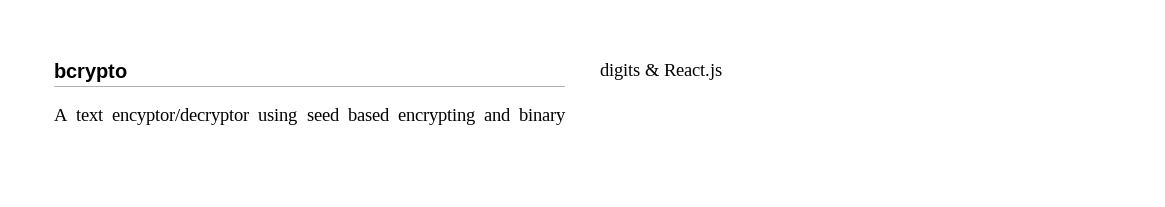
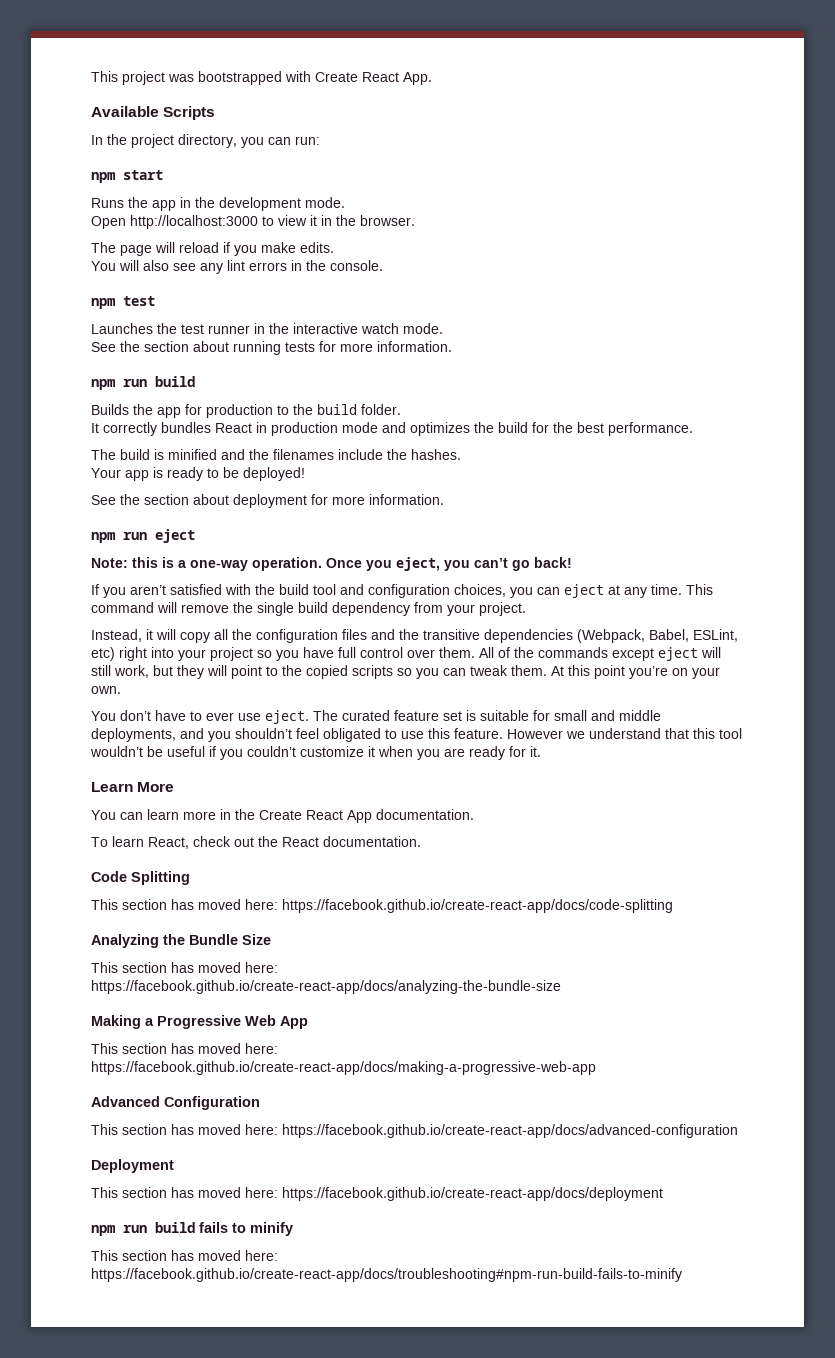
[54,63,127,82] [54,108,566,125] [600,63,722,80] bcrypto // A text encyptor/decryptor using seed based encrypting and binary digits & React.js -> [91,71,432,85] [91,106,216,120] [91,134,320,148] [91,170,163,183] [91,197,345,211] [91,215,415,229] [91,242,334,256] [91,260,383,274] [91,296,155,309] [91,323,443,334] [91,341,452,355] [91,376,195,390] [91,404,401,418] [91,422,693,436] [91,449,461,460] [91,467,305,481] [91,494,444,508] [91,529,195,543] [91,557,572,571] [91,584,713,598] [91,602,526,616] [91,629,738,643] [91,647,721,661] [91,665,720,679] [91,686,121,694] [91,710,661,724] [91,728,742,742] [90,746,541,760] [91,782,175,792] [91,809,474,823] [91,836,421,849] [91,871,190,885] [91,899,673,913] [91,934,271,948] [91,962,278,973] [91,980,561,994] [91,1015,308,1029] [91,1043,278,1054] [91,1061,596,1075] [91,1096,260,1110] [91,1124,738,1138] [91,1159,174,1173] [91,1187,663,1201] [91,1222,293,1236] [91,1250,278,1261] [91,1268,682,1282] This project was bootstrapped with Create React App. // Available Scripts // In the project directory, you can run: // npm start // Runs the app in the development mode. // Open http://localhost:3000 to view it in the browser. // The page will reload if you make edits. // You will also see any lint errors in the console. // npm test // Launches the test runner in the interactive watch mode. // See the section about running tests for more information. // npm run build // Builds the app for production to the build folder. // It correctly bundles React in production mode and optimizes the build for the best performance. // The build is minified and the filenames include the hashes. // Your app is ready to be deployed! // See the section about deployment for more information. // npm run eject // Note: this is a one-way operation. Once you eject, you can’t go back! // If you aren’t satisfied with the build tool and configuration choices, you can eject at any time. This command will remove the single build dependency from your project. // Instead, it will copy all the configuration files and the transitive dependencies (Webpack, Babel, ESLint, etc) right into your project so you have full control over them. All of the commands except eject will still work, but they will point to the copied scripts so you can tweak them. At this point you’re on your own. // You don’t have to ever use eject. The curated feature set is suitable for small and middle deployments, and you shouldn’t feel obligated to use this feature. However we understand that this tool wouldn’t be useful if you couldn’t customize it when you are ready for it. // Learn More // You can learn more in the Create React App documentation. // To learn React, check out the React documentation. // Code Splitting // This section has moved here: https://facebook.github.io/create-react-app/docs/code-splitting // Analyzing the Bundle Size // This section has moved here: https://facebook.github.io/create-react-app/docs/analyzing-the-bundle-size // Making a Progressive Web App // This section has moved here: https://facebook.github.io/create-react-app/docs/making-a-progressive-web-app // Advanced Configuration // This section has moved here: https://facebook.github.io/create-react-app/docs/advanced-configuration // Deployment // This section has moved here: https://facebook.github.io/create-react-app/docs/deployment // npm run build fails to minify // This section has moved here: https://facebook.github.io/create-react-app/docs/troubleshooting#npm-run-build-fails-to-minify

